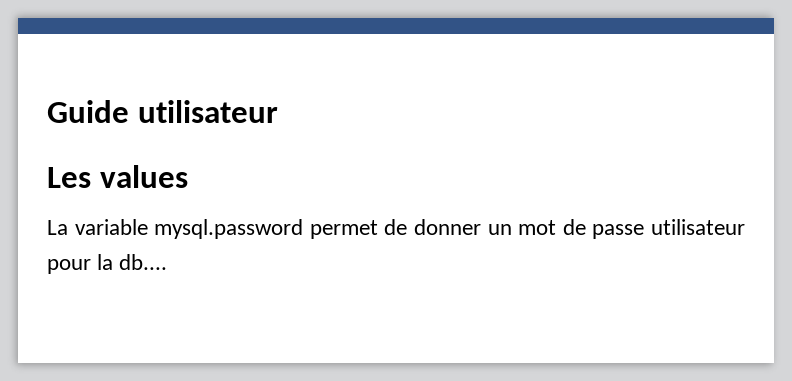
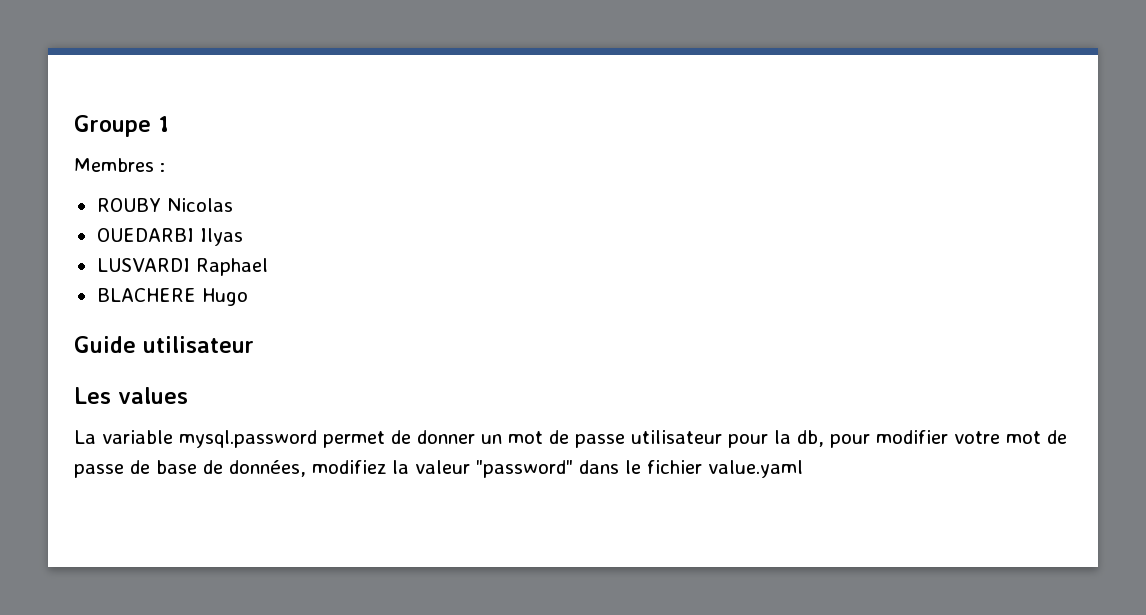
(47, 111) none -> [74,115,169,137] [74,158,165,172] [96,198,233,212] [96,228,243,246] [96,258,268,276] [96,288,248,306] Groupe 1 // Membres : // ROUBY Nicolas // OUEDARBI Ilyas // LUSVARDI Raphael // BLACHERE Hugo //
[119,254,168,270] db.... -> [797,430,1067,448] [74,460,803,478] db, pour modifier votre mot de passe de base de données, modifiez la valeur "password" dans le fichier value.yaml

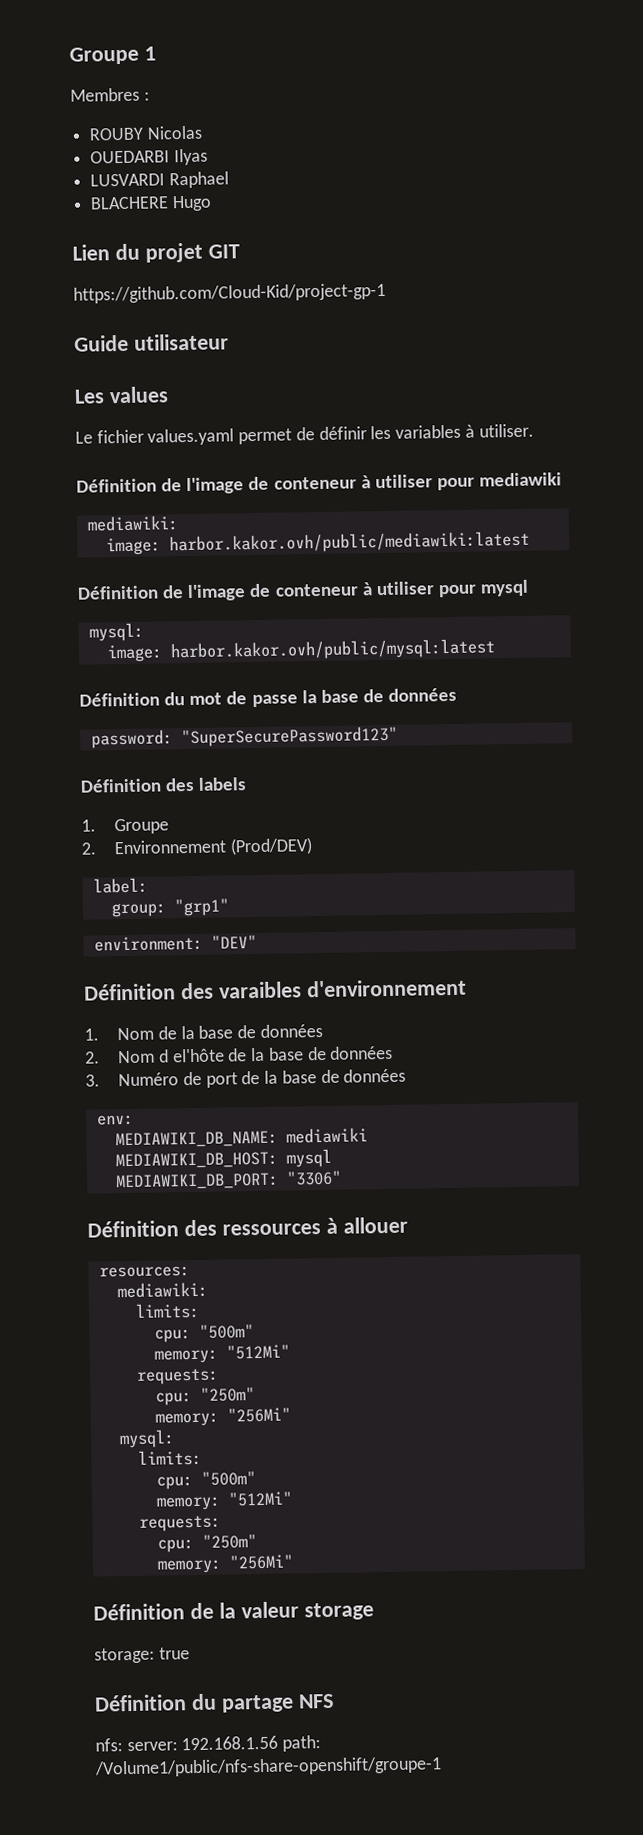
(248, 297) none -> [72,242,240,263] [73,282,386,304] // Lien du projet GIT // https://github.com/Cloud-Kid/project-gp-1
[74,430,1067,448] [74,460,803,478] La variable mysql.password permet de donner un mot de passe utilisateur pour la db, pour modifier votre mot de passe de base de données, modifiez la valeur "password" dans le fichier value.yaml -> [75,423,534,446] [76,472,563,495] [86,515,179,532] [105,530,530,556] [77,579,530,602] [88,622,144,642] [106,638,496,663] [79,687,458,708] [90,725,398,749] [80,777,248,793] [81,818,170,835] [81,837,313,856] [92,877,148,894] [110,898,229,918] [93,935,257,952] [84,978,467,1001] [84,1023,323,1041] [85,1045,394,1064] [85,1068,407,1088] [96,1114,134,1126] [114,1127,368,1149] [114,1148,332,1170] [114,1170,342,1191] [87,1216,408,1238] [98,1266,190,1278] [116,1281,208,1299] [134,1302,200,1319] [153,1324,254,1343] [153,1344,290,1364] [135,1368,219,1385] [154,1387,255,1406] [154,1407,291,1427] [118,1429,175,1449] [137,1449,202,1466] [155,1471,256,1490] [155,1491,293,1511] [138,1515,221,1532] [156,1534,257,1553] [156,1554,293,1574] [93,1601,374,1621] [94,1647,190,1664] [94,1693,334,1713] [95,1735,322,1752] [94,1756,442,1778] Le fichier values.yaml permet de définir les variables à utiliser. // Définition de l'image de conteneur à utiliser pour mediawiki // mediawiki: // image: harbor.kakor.ovh/public/mediawiki:latest // Définition de l'image de conteneur à utiliser pour mysql // mysql: // image: harbor.kakor.ovh/public/mysql:latest // Définition du mot de passe la base de données // password: "SuperSecurePassword123" // Définition des labels // 1. Groupe // 2. Environnement (Prod/DEV) // label: // group: "grp1" // environment: "DEV" // Définition des varaibles d'environnement // 1. Nom de la base de données // 2. Nom d el'hôte de la base de données // 3. Numéro de port de la base de données // env: // MEDIAWIKI_DB_NAME: mediawiki // MEDIAWIKI_DB_HOST: mysql // MEDIAWIKI_DB_PORT: "3306" // Définition des ressources à allouer // resources: // mediawiki: // limits: // cpu: "500m" // memory: "512Mi" // requests: // cpu: "250m" // memory: "256Mi" // mysql: // limits: // cpu: "500m" // memory: "512Mi" // requests: // cpu: "250m" // memory: "256Mi" // Définition de la valeur storage // storage: true // Définition du partage NFS // nfs: server: 192.168.1.56 path: /Volume1/public/nfs-share-openshift/groupe-1

